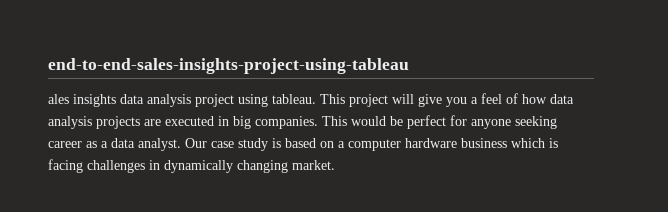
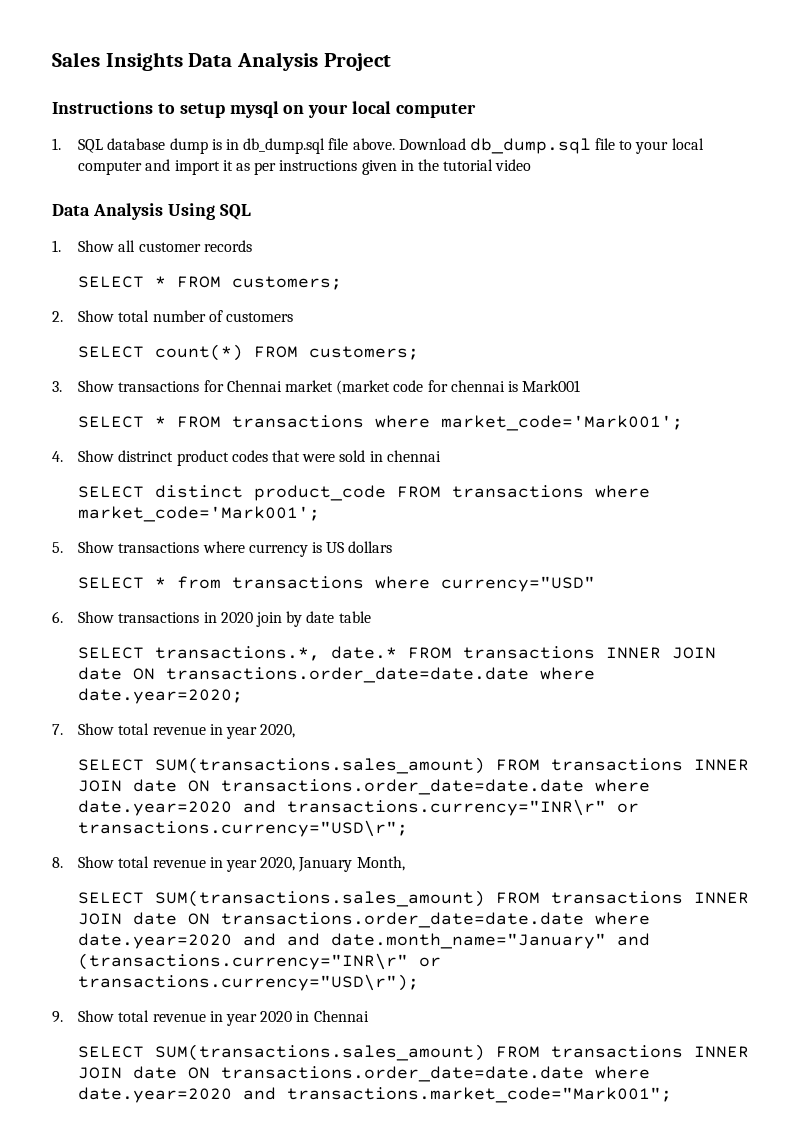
[48,58,409,74] [48,93,574,107] [48,115,557,129] [48,138,558,151] [48,159,335,173] end-to-end-sales-insights-project-using-tableau // ales insights data analysis project using tableau. This project will give you a feel of how data analysis projects are executed in big companies. This would be perfect for anyone seeking career as a data analyst. Our case study is based on a computer hardware business which is facing challenges in dynamically changing market. -> [52,52,391,71] [52,101,477,118] [52,138,704,154] [78,159,532,175] [52,203,251,220] [52,240,252,252] [78,276,343,290] [52,310,293,322] [78,344,420,361] [52,380,581,395] [78,415,684,431] [52,450,441,466] [78,485,651,501] [78,506,321,522] [52,541,393,557] [78,576,596,592] [52,611,371,627] [78,646,717,661] [78,667,596,683] [78,688,244,704] [52,723,296,739] [78,757,750,774] [78,779,651,795] [78,799,640,816] [78,820,409,837] [52,856,405,872] [78,890,750,907] [78,912,651,928] [78,933,651,949] [78,953,442,970] [78,974,420,991] [52,1010,369,1026] [78,1044,750,1061] [78,1066,651,1082] [78,1087,673,1103] Sales Insights Data Analysis Project // Instructions to setup mysql on your local computer // 1. SQL database dump is in db_dump.sql file above. Download db_dump.sql file to your local computer and import it as per instructions given in the tutorial video // Data Analysis Using SQL // 1. Show all customer records // SELECT * FROM customers; // 2. Show total number of customers // SELECT count(*) FROM customers; // 3. Show transactions for Chennai market (market code for chennai is Mark001 // SELECT * FROM transactions where market_code='Mark001'; // 4. Show distrinct product codes that were sold in chennai // SELECT distinct product_code FROM transactions where market_code='Mark001'; // 5. Show transactions where currency is US dollars // SELECT * from transactions where currency="USD" // 6. Show transactions in 2020 join by date table // SELECT transactions.*, date.* FROM transactions INNER JOIN date ON transactions.order_date=date.date where date.year=2020; // 7. Show total revenue in year 2020, // SELECT SUM(transactions.sales_amount) FROM transactions INNER JOIN date ON transactions.order_date=date.date where date.year=2020 and transactions.currency="INR\r" or transactions.currency="USD\r"; // 8. Show total revenue in year 2020, January Month, // SELECT SUM(transactions.sales_amount) FROM transactions INNER JOIN date ON transactions.order_date=date.date where date.year=2020 and and date.month_name="January" and (transactions.currency="INR\r" or transactions.currency="USD\r"); // 9. Show total revenue in year 2020 in Chennai // SELECT SUM(transactions.sales_amount) FROM transactions INNER JOIN date ON transactions.order_date=date.date where date.year=2020 and transactions.market_code="Mark001";

